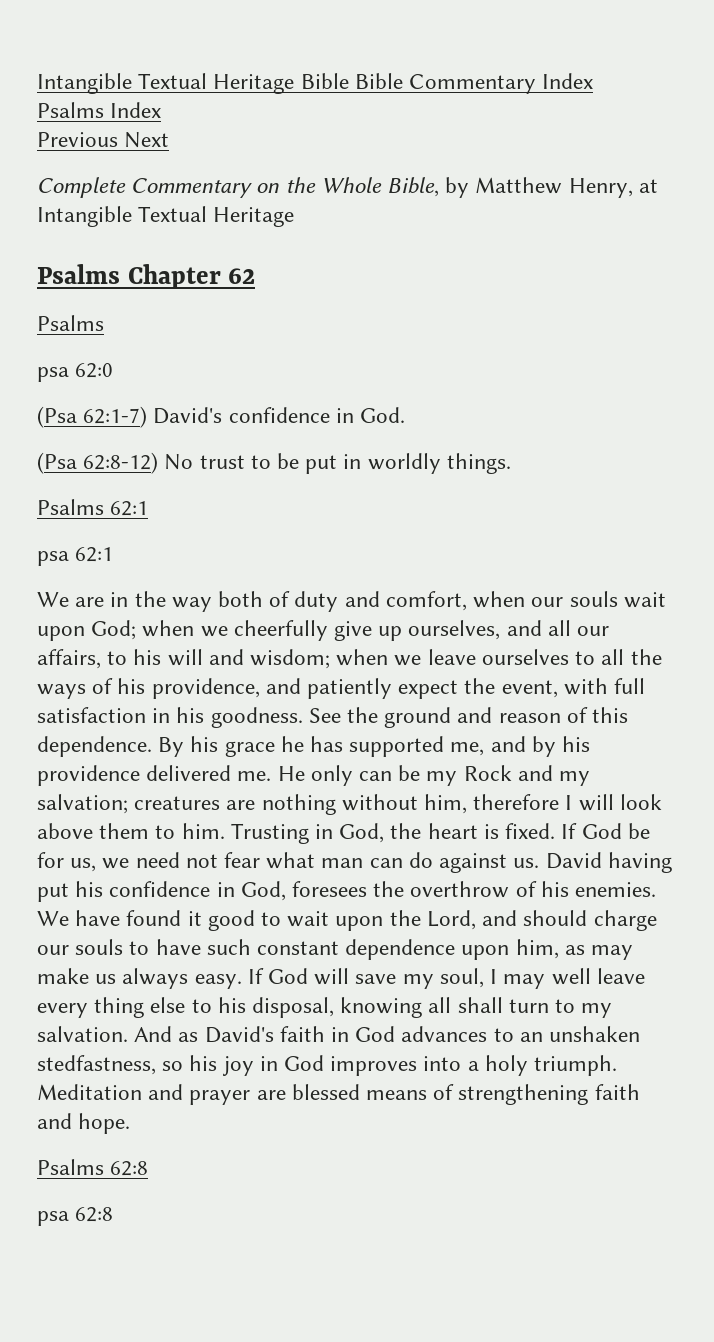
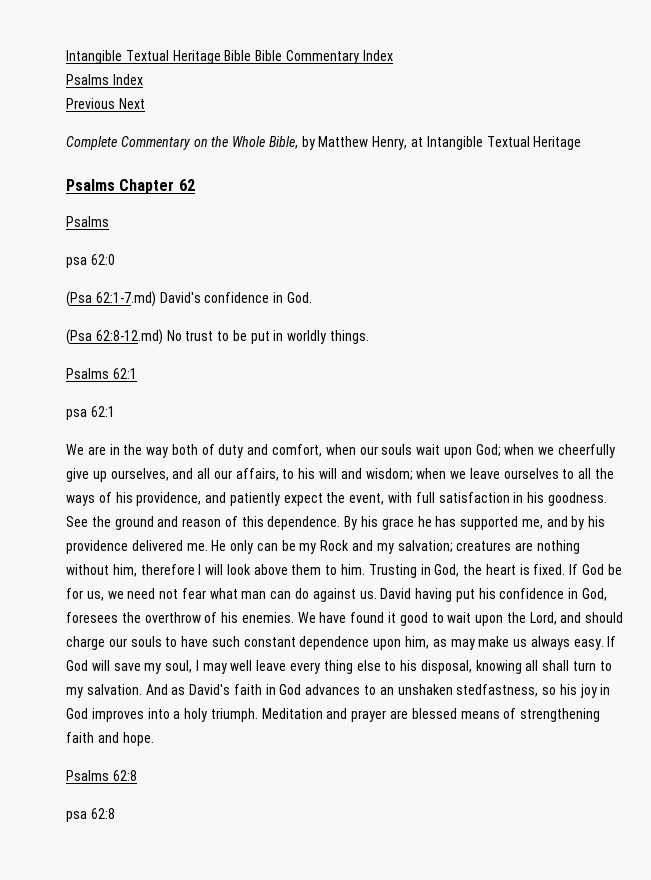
[83,406,148,428] 62:1-7) -> [95,291,156,307] 62:1-7.md)
[83,452,159,474] 62:8-12) -> [95,329,163,345] 62:8-12.md)

